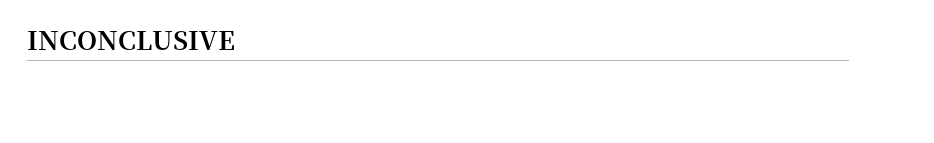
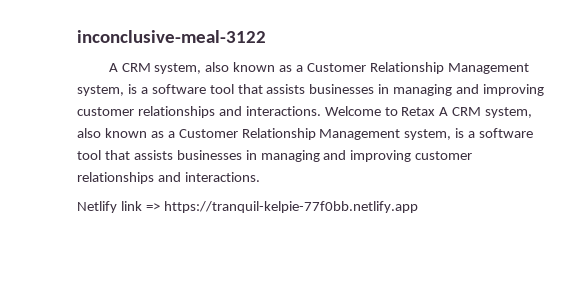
[27,31,235,50] INCONCLUSIVE -> [77,30,266,43] [108,62,529,74] [77,84,545,96] [77,106,533,118] [77,128,534,140] [77,150,473,162] [77,172,260,184] [77,201,418,213] inconclusive-meal-3122 // A CRM system, also known as a Customer Relationship Management system, is a software tool that assists businesses in managing and improving customer relationships and interactions. Welcome to Retax A CRM system, also known as a Customer Relationship Management system, is a software tool that assists businesses in managing and improving customer relationships and interactions. // Netlify link => https://tranquil-kelpie-77f0bb.netlify.app

